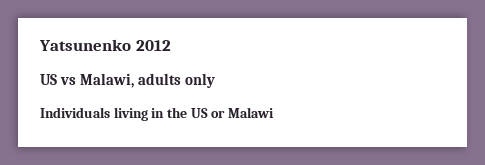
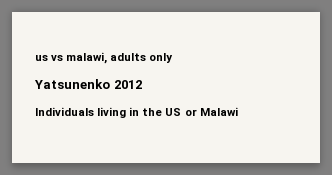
[39,39,171,51] [40,73,216,88] Yatsunenko 2012 // US vs Malawi, adults only -> [35,52,174,64] [34,79,142,89] us vs malawi, adults only // Yatsunenko 2012

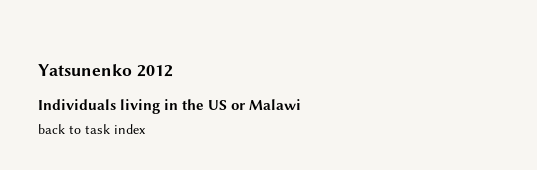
[35,52,174,64] us vs malawi, adults only // -> (38, 70) none
(238, 111) none -> [38,124,146,134] // back to task index

